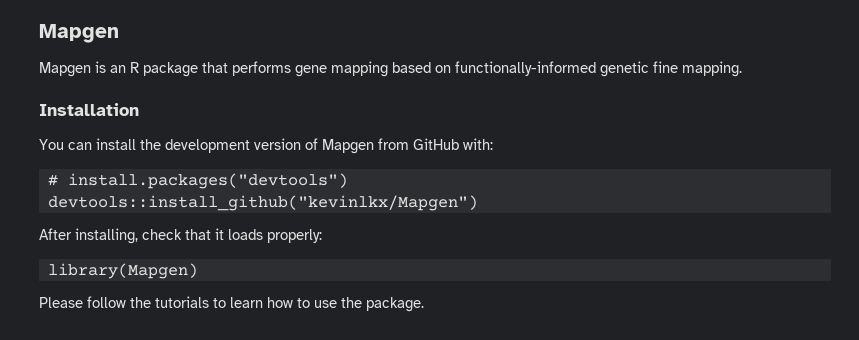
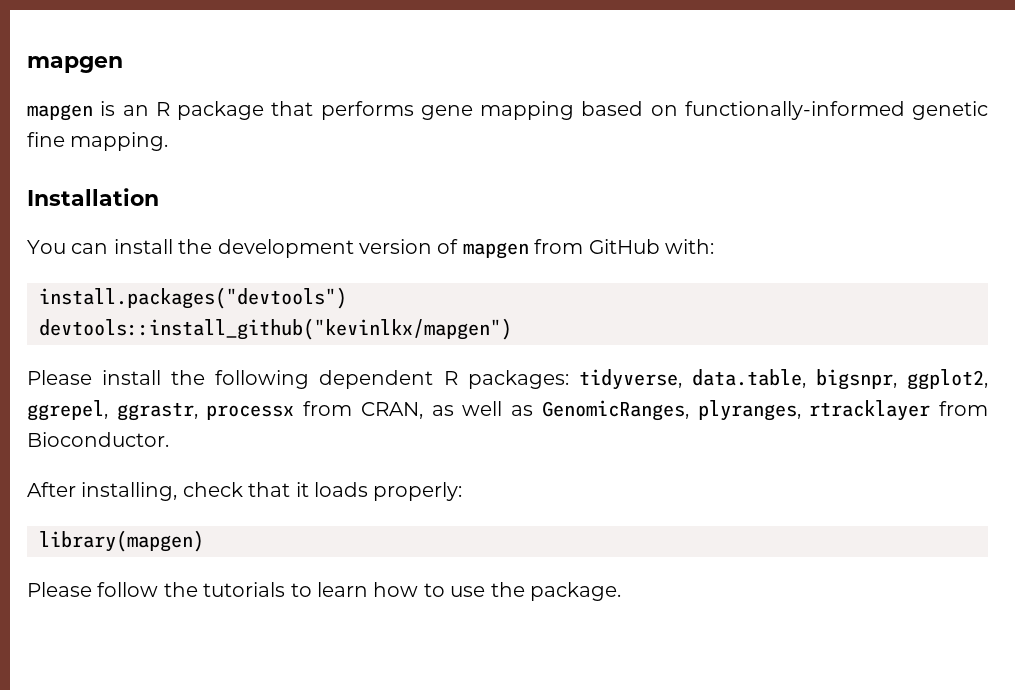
[39,24,119,43] [39,62,91,77] Mapgen // Mapgen -> [27,56,123,73] [27,104,93,121] mapgen // mapgen
[322,139,374,154] Mapgen -> [462,242,529,259] mapgen
[47,174,58,186] # -> (714, 246) none
[47,195,478,211] devtools::install_github("kevinlkx/Mapgen") -> [39,318,512,340] [27,369,989,390] [27,400,989,421] [27,432,169,447] devtools::install_github("kevinlkx/mapgen") // Please install the following dependent R packages: tidyverse, data.table, bigsnpr, ggplot2, ggrepel, ggrastr, processx from CRAN, as well as GenomicRanges, plyranges, rtracklayer from Bioconductor.
[47,263,198,279] library(Mapgen) -> [39,530,204,552] library(mapgen)

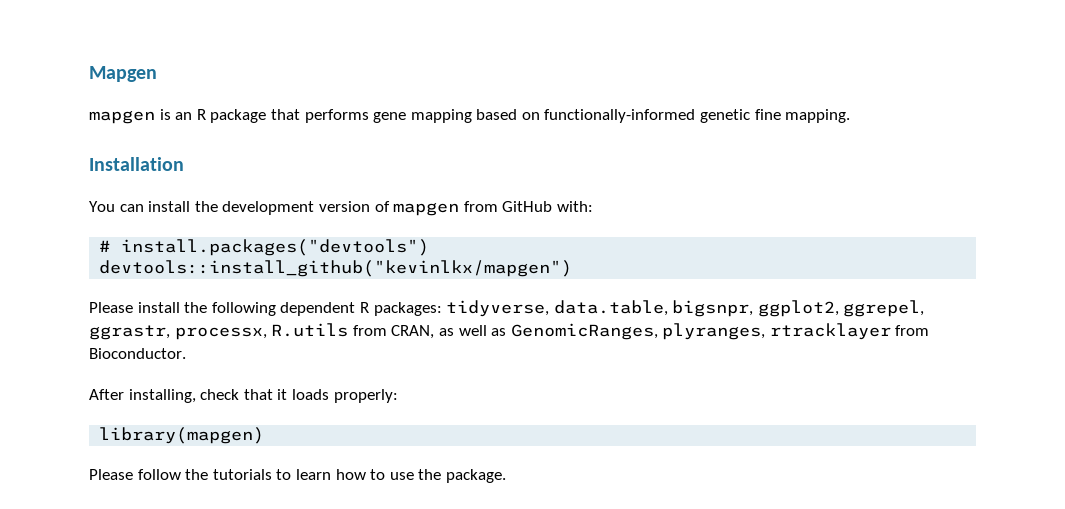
[27,56,123,73] mapgen -> [89,66,157,82] Mapgen
(714, 246) none -> [99,240,111,252] #
[206,405,295,420] processx -> [174,323,349,340] processx, R.utils

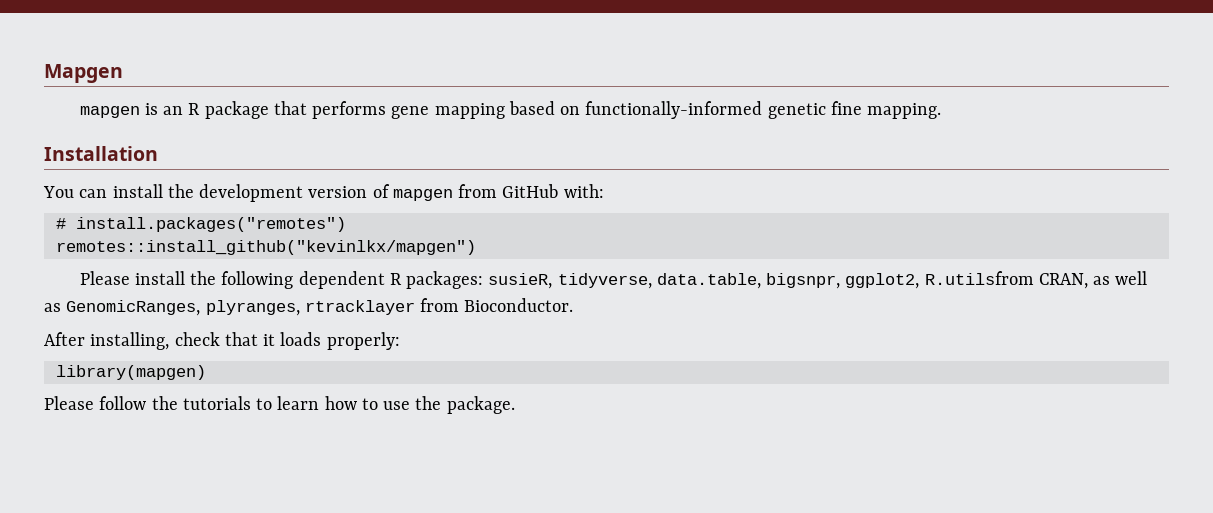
[121,239,430,256] [99,260,573,277] install.packages("devtools") // devtools::install_github("kevinlkx/mapgen") -> [75,217,346,232] [55,240,476,255] install.packages("remotes") // remotes::install_github("kevinlkx/mapgen")
(442, 309) none -> [488,273,553,289] susieR,
[843,300,925,317] [89,323,387,340] ggrepel, ggrastr, processx, R.utils from -> [924,271,1034,285] R.utilsfrom

